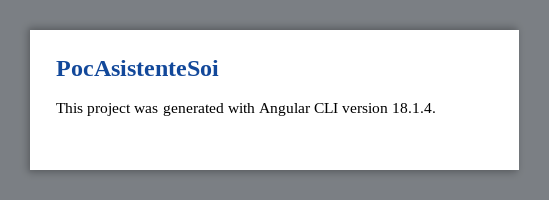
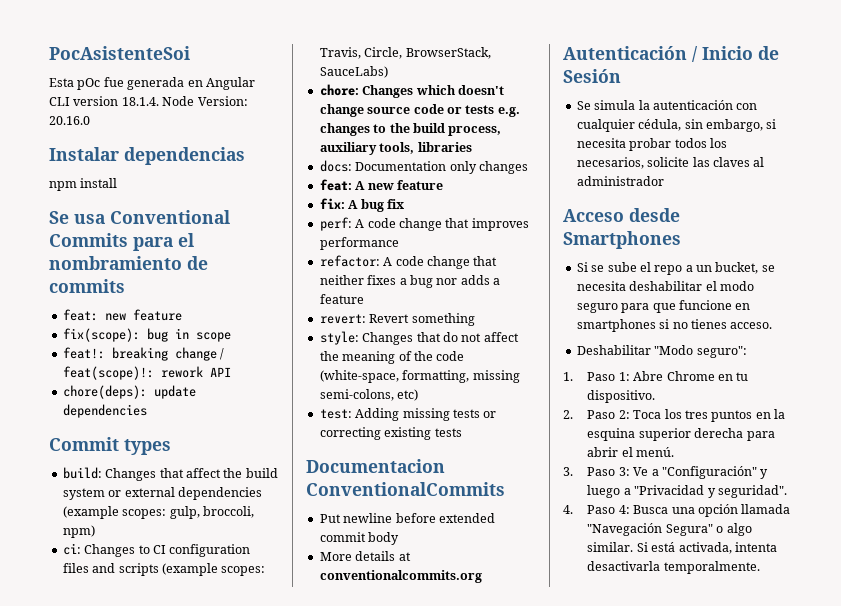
[56,103,437,116] This project was generated with Angular CLI version 18.1.4. -> [49,77,255,90] [49,96,248,106] [49,116,90,125] [49,147,245,165] [49,178,118,191] [49,210,230,224] [49,233,194,251] [49,256,208,270] [49,279,125,293] [62,309,182,321] [62,328,231,342] [62,347,225,361] [62,366,231,380] [62,385,196,399] [62,404,147,418] [49,437,171,455] [62,467,278,481] [62,487,262,500] [62,506,254,519] [62,525,95,538] [62,543,251,557] [62,563,266,576] [319,47,491,59] [319,66,388,78] [319,84,504,98] [319,104,520,117] [319,123,502,136] [319,142,472,155] [319,160,528,174] [319,179,443,191] [319,198,404,212] [319,217,529,231] [319,237,399,250] [319,255,498,269] [319,275,500,288] [319,294,364,304] [319,313,475,326] [319,331,519,345] [319,351,465,364] [319,370,520,383] [319,389,419,401] [319,408,497,421] [319,427,462,440] [306,459,445,473] [306,482,505,496] [319,513,495,523] [319,532,400,545] [319,551,411,561] [319,570,482,583] [563,46,779,62] [563,69,621,83] [576,100,758,110] [576,119,777,132] [576,138,727,151] [576,157,765,169] [576,176,664,186] [563,208,680,222] [563,231,681,249] [576,262,775,275] [576,281,754,291] [576,300,751,313] [576,319,773,332] [576,345,747,358] [563,371,749,381] [587,390,656,403] [563,409,786,422] [587,428,775,441] [587,447,675,457] [563,466,769,479] [587,485,787,498] [563,504,791,517] [587,523,752,536] [587,542,777,554] [587,561,760,574] Esta pOc fue generada en Angular CLI version 18.1.4. Node Version: 20.16.0 // Instalar dependencias // npm install // Se usa Conventional Commits para el nombramiento de commits // feat: new feature // fix(scope): bug in scope // feat!: breaking change / feat(scope)!: rework API // chore(deps): update dependencies // Commit types // build: Changes that affect the build system or external dependencies (example scopes: gulp, broccoli, npm) // ci: Changes to CI configuration files and scripts (example scopes: Travis, Circle, BrowserStack, SauceLabs) // chore: Changes which doesn't change source code or tests e.g. changes to the build process, auxiliary tools, libraries // docs: Documentation only changes // feat: A new feature // fix: A bug fix // perf: A code change that improves performance // refactor: A code change that neither fixes a bug nor adds a feature // revert: Revert something // style: Changes that do not affect the meaning of the code (white-space, formatting, missing semi-colons, etc) // test: Adding missing tests or correcting existing tests // Documentacion ConventionalCommits // Put newline before extended commit body // More details at conventionalcommits.org // Autenticación / Inicio de Sesión // Se simula la autenticación con cualquier cédula, sin embargo, si necesita probar todos los necesarios, solicite las claves al administrador // Acceso desde Smartphones // Si se sube el repo a un bucket, se necesita deshabilitar el modo seguro para que funcione en smartphones si no tienes acceso. // Deshabilitar "Modo seguro": // 1. Paso 1: Abre Chrome en tu dispositivo. // 2. Paso 2: Toca los tres puntos en la esquina superior derecha para abrir el menú. // 3. Paso 3: Ve a "Configuración" y luego a "Privacidad y seguridad". // 4. Paso 4: Busca una opción llamada "Navegación Segura" o algo similar. Si está activada, intenta desactivarla temporalmente.

